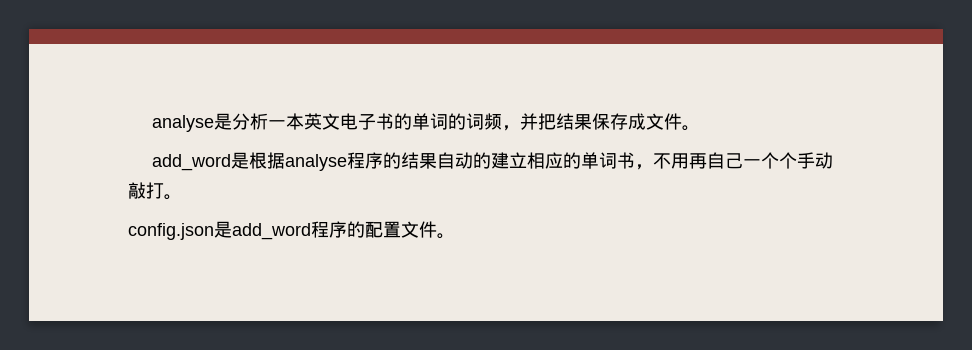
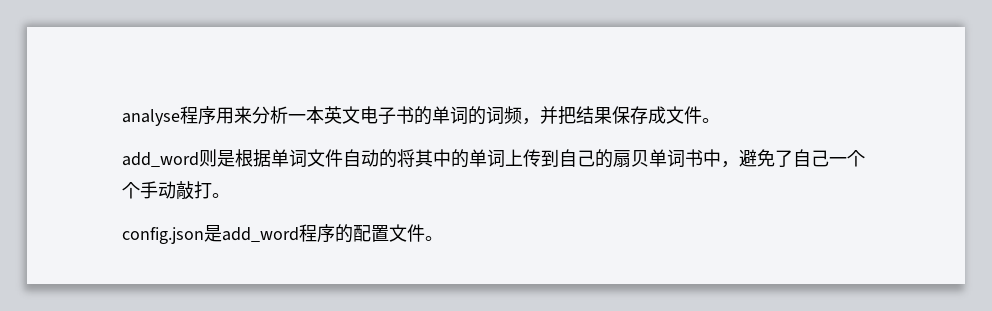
[151,113,232,132] analyse是 -> [122,106,252,126] analyse程序用来
[230,152,707,171] 是根据analyse程序的结果自动的建立相应的单词书，不用再 -> [199,149,793,168] 则是根据单词文件自动的将其中的单词上传到自己的扇贝单词书中，避免了

